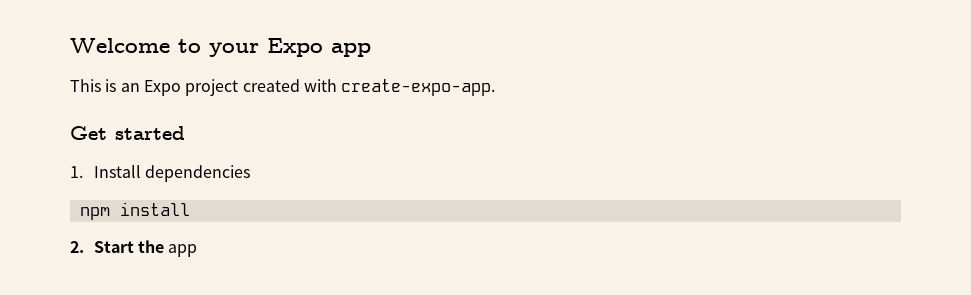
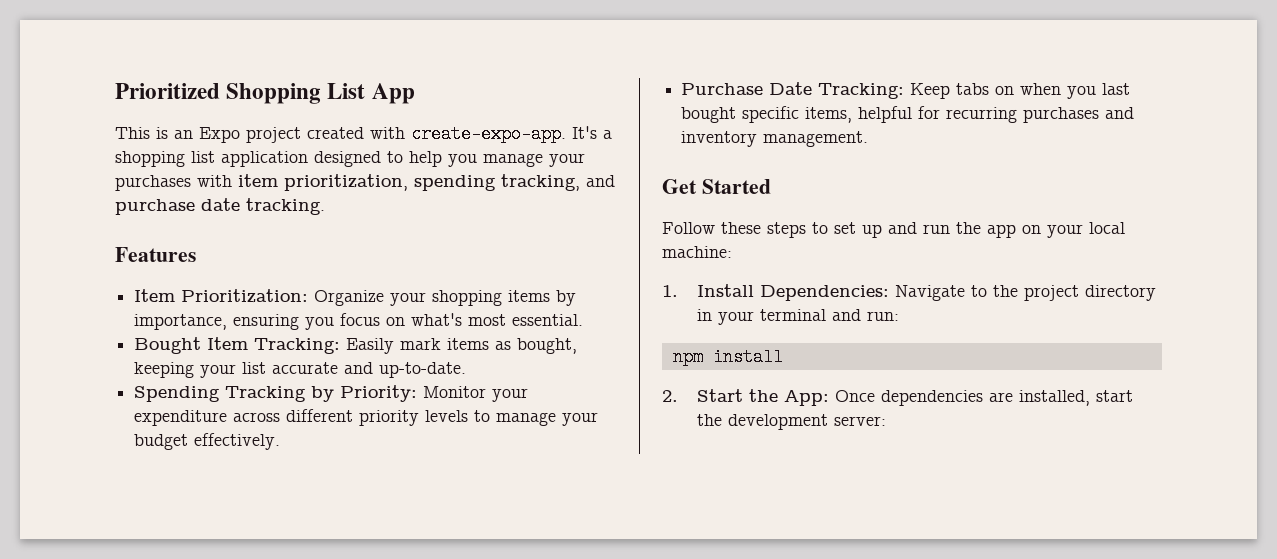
[70,38,371,57] Welcome to your Expo app -> [115,83,415,104] Prioritized Shopping List App
[70,126,185,140] [70,165,250,182] // Get started // 1. Install dependencies -> [572,126,612,139] [115,151,585,167] [115,174,615,191] [115,198,325,215] [115,247,196,262] [134,289,577,306] [134,313,584,330] [134,337,578,354] [134,362,467,378] [134,385,529,402] [134,409,599,426] [134,433,281,450] [681,82,1131,99] [681,106,1135,123] [681,131,869,147] [662,179,771,194] [662,222,1125,238] [662,246,732,258] [662,284,1156,301] [696,309,899,325] It's a shopping list application designed to help you manage your purchases with item prioritization, spending tracking, and purchase date tracking. // Features // Item Prioritization: Organize your shopping items by importance, ensuring you focus on what's most essential. // Bought Item Tracking: Easily mark items as bought, keeping your list accurate and up-to-date. // Spending Tracking by Priority: Monitor your expenditure across different priority levels to manage your budget effectively. // Purchase Date Tracking: Keep tabs on when you last bought specific items, helpful for recurring purchases and inventory management. // Get Started // Follow these steps to set up and run the app on your local machine: // 1. Install Dependencies: Navigate to the project directory in your terminal and run:
[168,244,198,257] app -> [783,390,1133,406] [696,414,886,430] App: Once dependencies are installed, start the development server:

